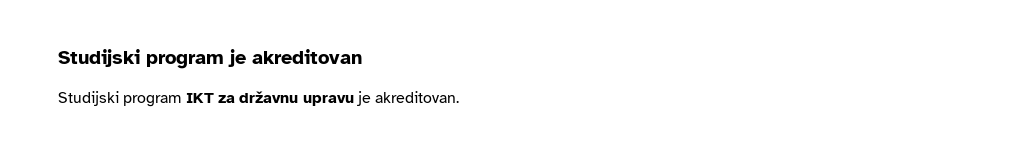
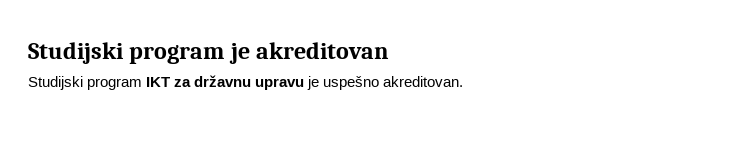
(371, 98) none -> [323,76,380,90] uspešno

